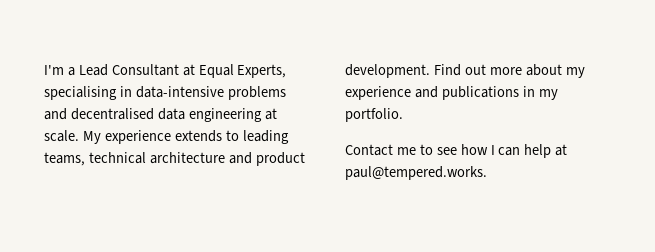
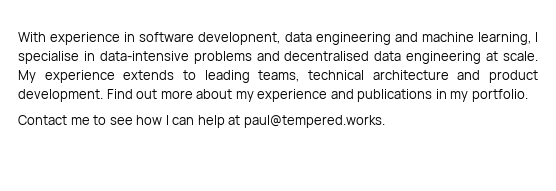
[44,64,287,78] [44,86,117,100] I'm a Lead Consultant at Equal Experts, specialising -> [18,32,539,45] [18,51,79,64] With experience in software developnent, data engineering and machine learning, I specialise

